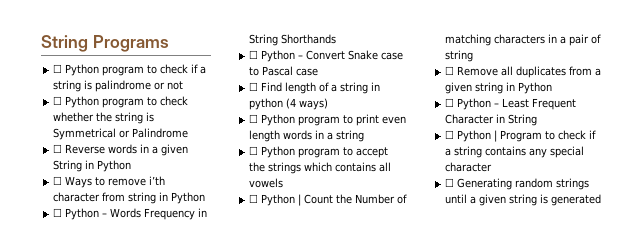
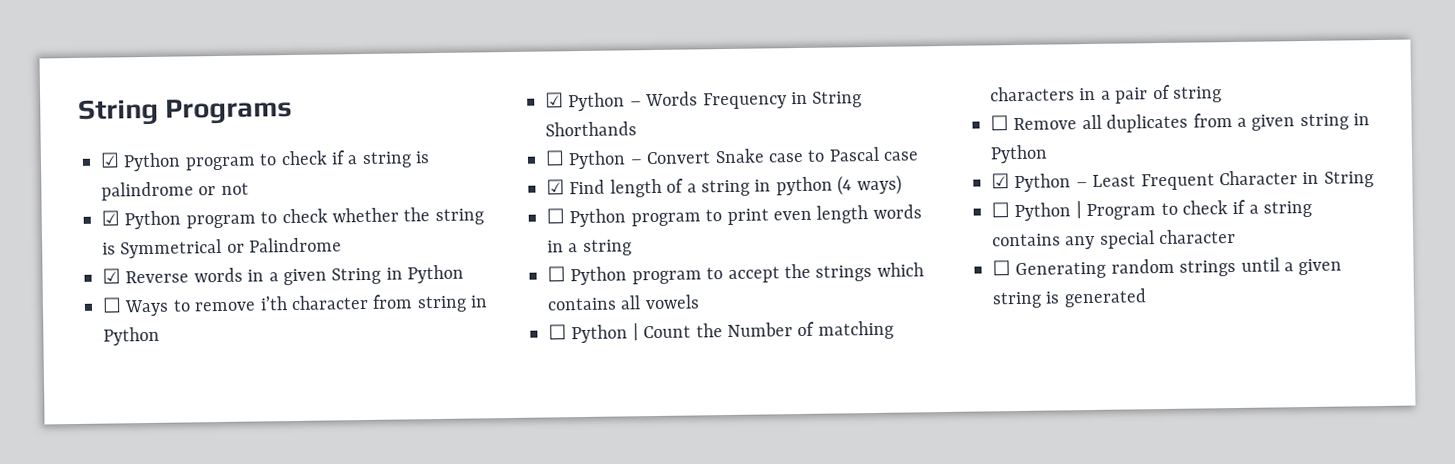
[53,64,63,73] ☐ -> [100,152,120,168] ☑
[53,96,63,105] ☐ -> [101,210,120,226] ☑
[53,144,63,153] ☐ -> [102,268,121,284] ☑
[53,208,63,217] ☐ -> [545,92,564,108] ☑
[249,82,259,91] ☐ -> [546,179,565,195] ☑
[445,98,455,107] ☐ -> [991,173,1010,189] ☑

